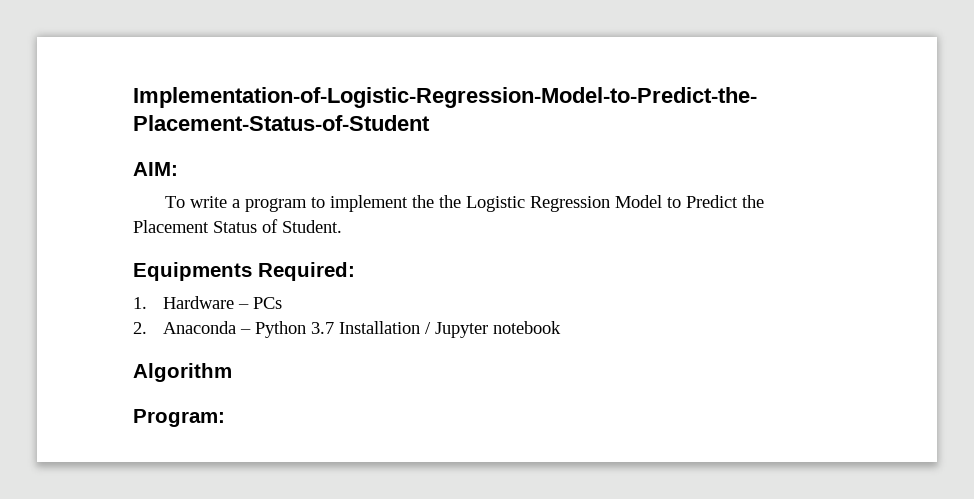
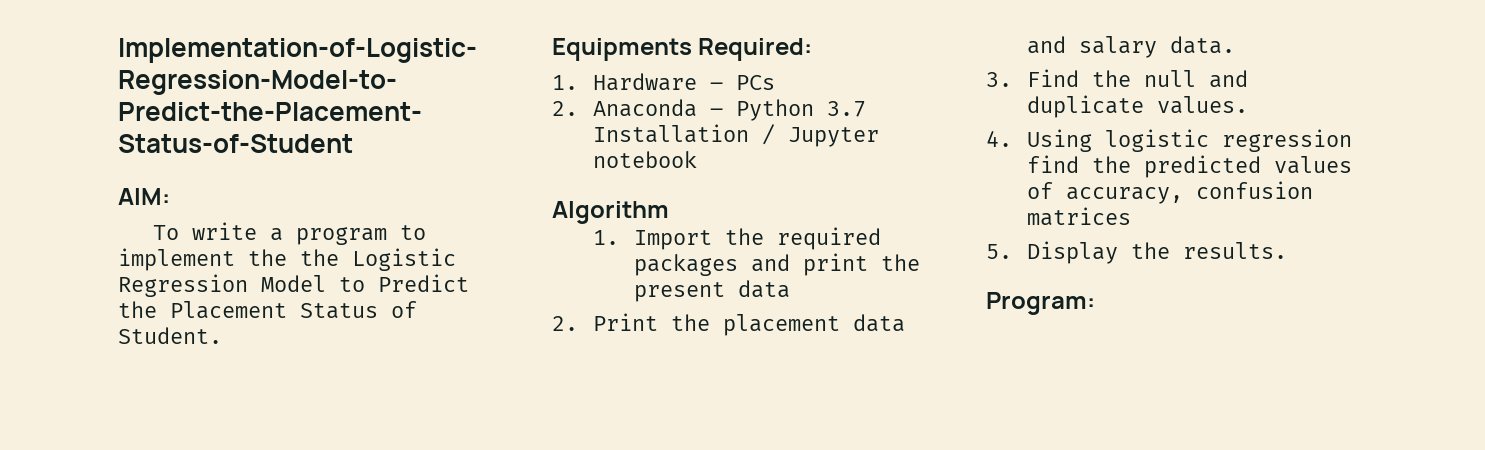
(232, 372) none -> [593,227,882,250] [634,253,921,276] [634,280,791,302] [552,313,906,336] [1027,36,1236,58] [986,69,1249,88] [1027,95,1249,118] [986,129,1353,152] [1027,155,1353,178] [1027,181,1314,204] [1027,207,1132,226] [986,241,1288,264] // 1. Import the required packages and print the present data // 2. Print the placement data and salary data. // 3. Find the null and duplicate values. // 4. Using logistic regression find the predicted values of accuracy, confusion matrices // 5. Display the results.

